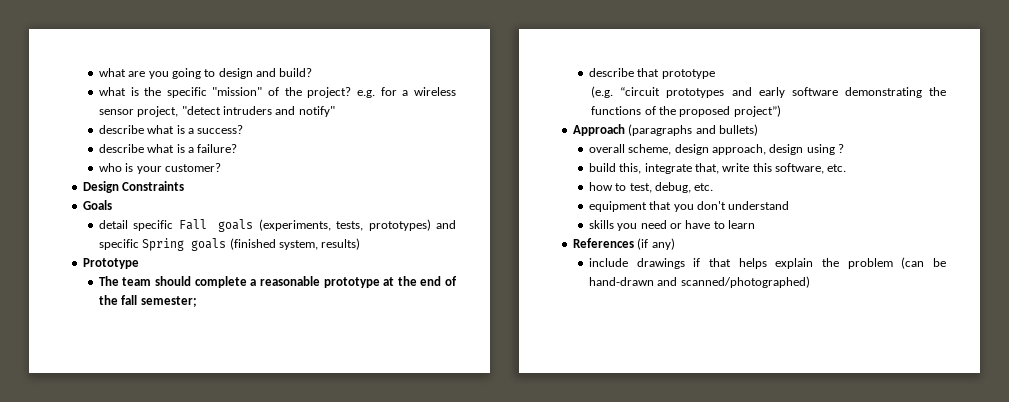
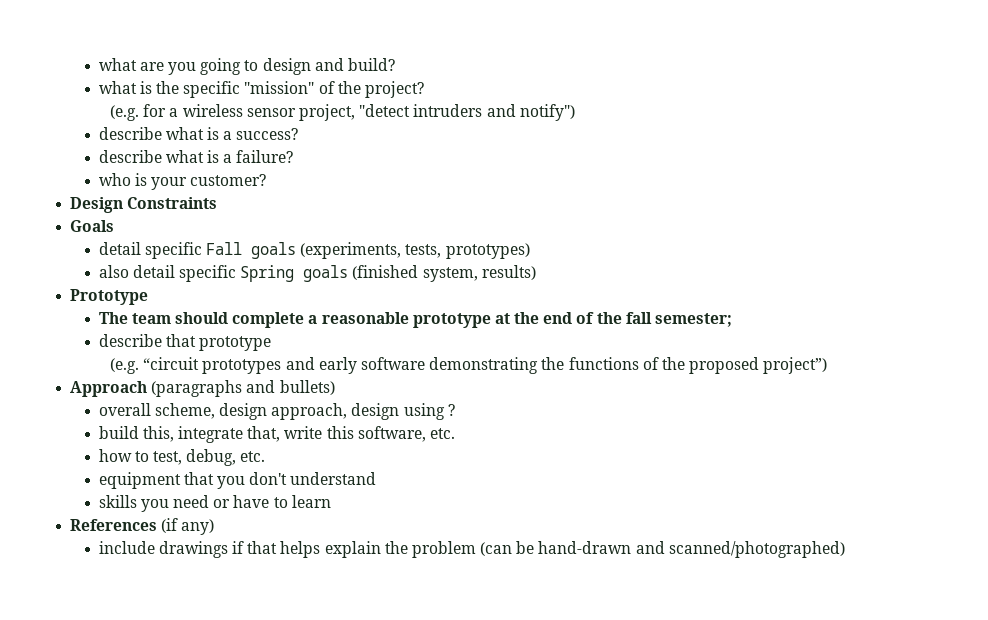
[357,90,376,98] e.g. -> [110,105,140,121] // (e.g.
[298,106,335,117] notify" -> [519,104,575,121] notify")
[435,220,456,229] and -> [98,265,175,278] // also detail

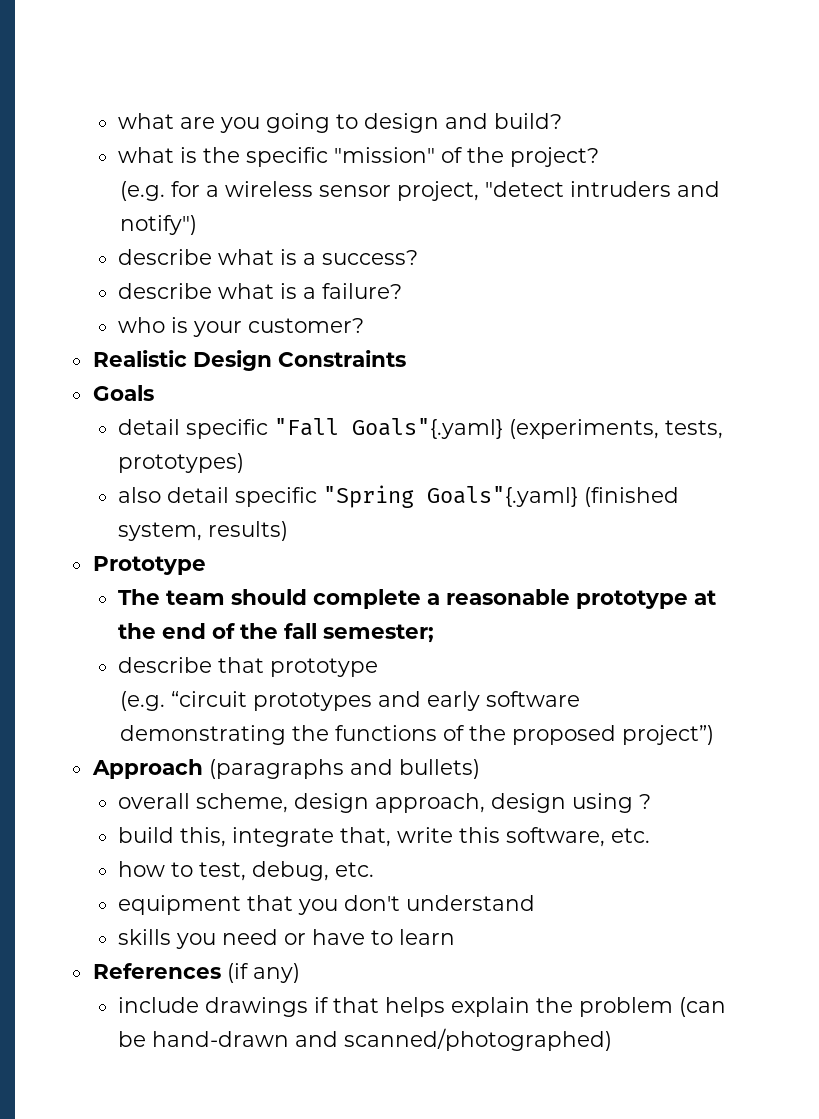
(267, 180) none -> [92,350,187,367] Realistic
[205,242,296,259] Fall goals -> [274,418,504,439] "Fall Goals"{.yaml}
[240,265,349,282] Spring goals -> [323,485,579,508] "Spring Goals"{.yaml}

